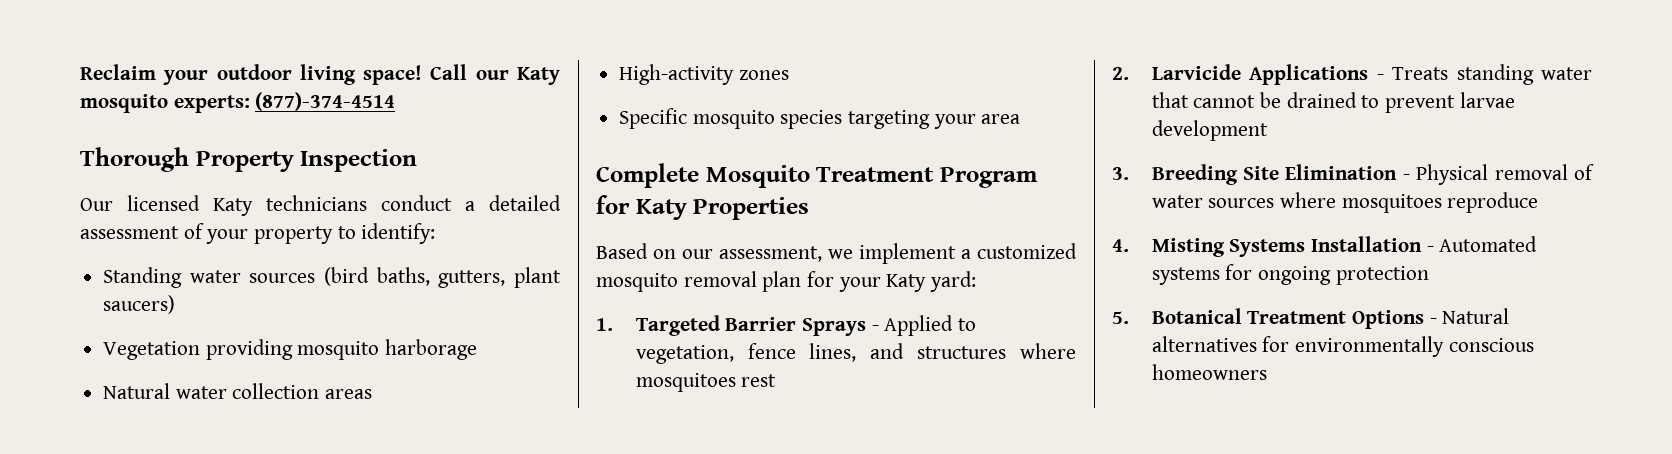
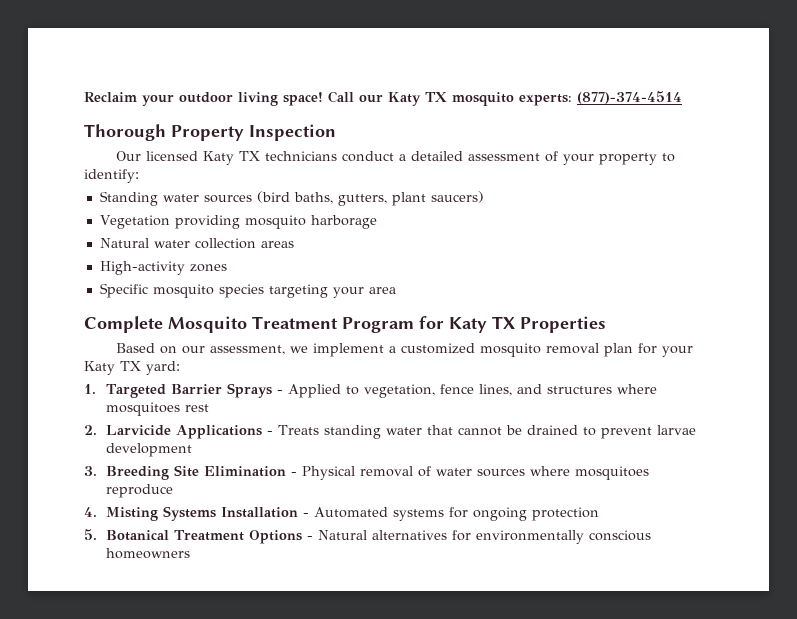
(560, 76) none -> [425,92,447,102] TX
(253, 207) none -> [239,151,261,161] TX
(687, 209) none -> [492,316,515,329] TX
(927, 283) none -> [120,361,141,371] TX

